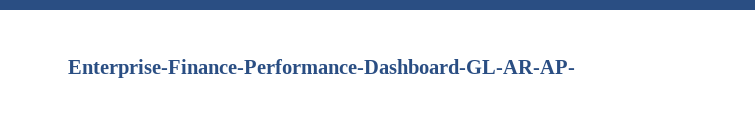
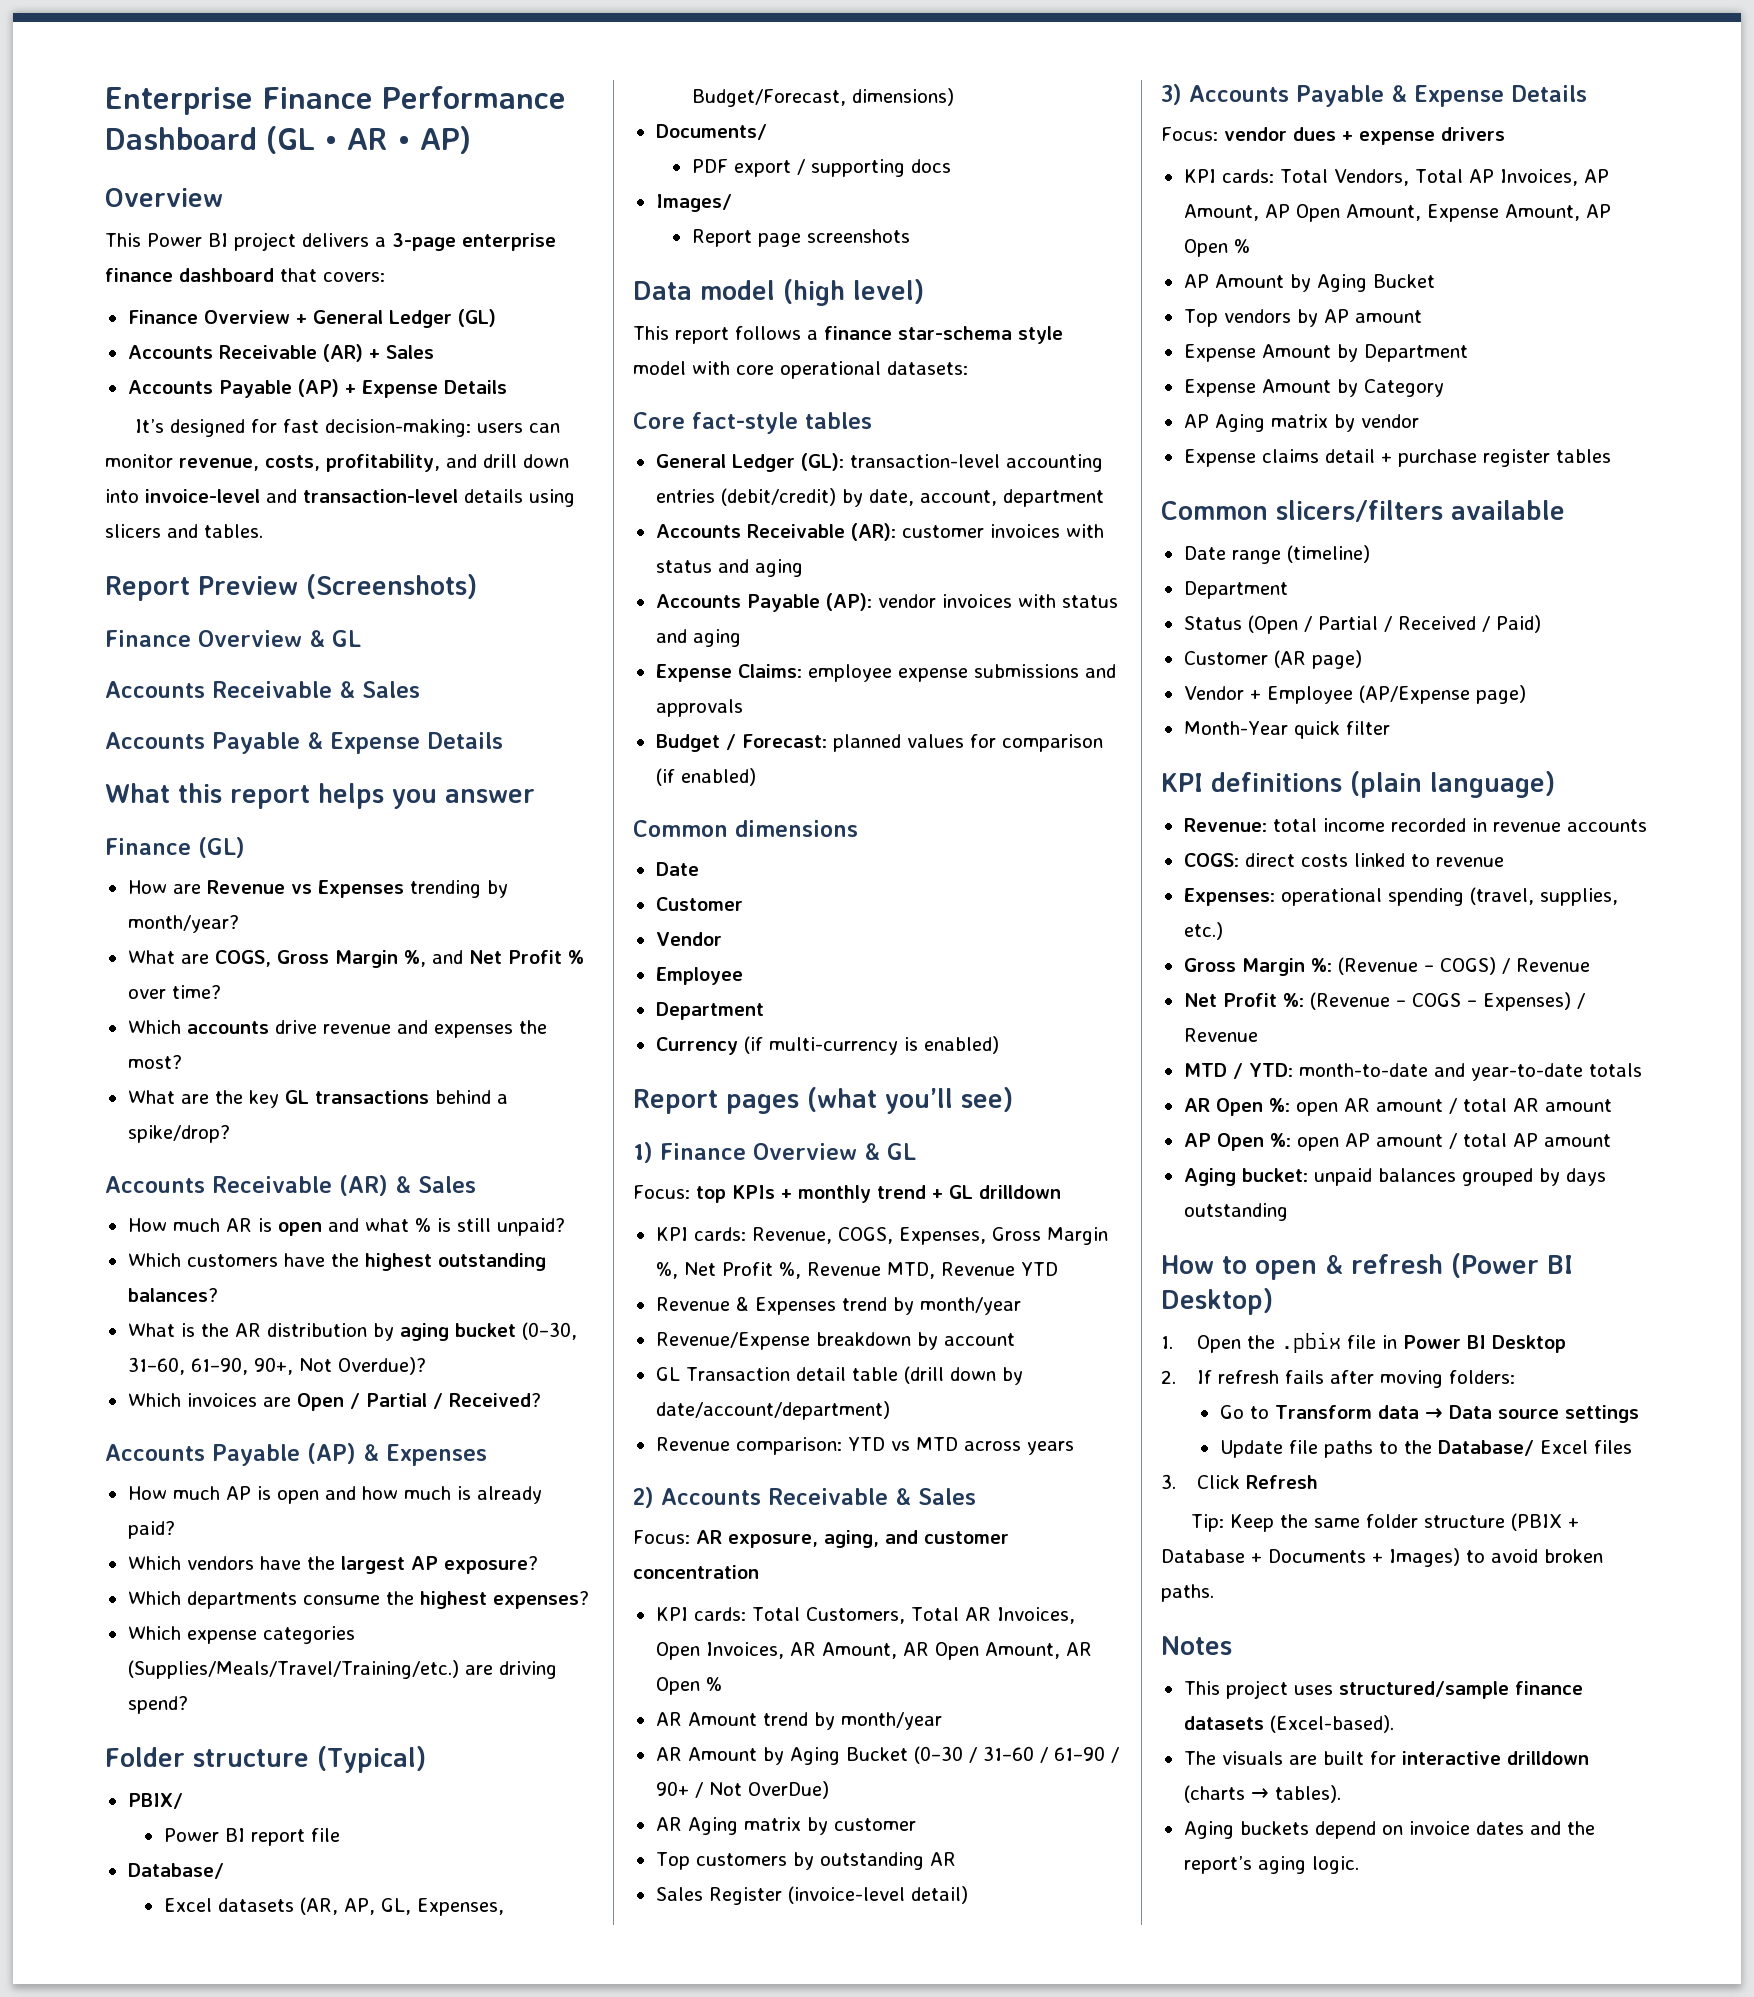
[68,59,575,78] Enterprise-Finance-Performance-Dashboard-GL-AR-AP- -> [105,86,566,115] [105,126,471,154] [105,188,223,207] [105,232,556,251] [105,268,385,282] [127,309,496,328] [127,344,434,362] [127,379,507,398] [134,419,560,437] [105,454,569,472] [105,489,575,507] [105,524,263,538] [105,574,477,601] [105,630,361,647] [105,681,420,698] [105,732,503,754] [105,783,535,809] [105,837,245,858] [127,880,508,898] [127,915,239,933] [127,950,584,968] [127,985,221,999] [127,1020,547,1038] [127,1055,182,1069] [127,1090,508,1108] [127,1125,230,1143] [105,1175,476,1196] [127,1218,565,1236] [127,1253,546,1271] [127,1288,218,1302] [127,1322,577,1341] [127,1357,426,1375] [127,1393,541,1411] [105,1443,487,1466] [127,1486,542,1504] [127,1521,175,1539] [127,1556,538,1574] [127,1591,589,1609] [127,1626,355,1644] [127,1660,557,1679] [127,1696,188,1714] [105,1746,426,1773] [127,1793,183,1809] [163,1828,340,1846] [127,1863,224,1879] [163,1897,504,1916] [691,88,954,107] [655,124,767,140] [691,159,951,177] [655,194,732,212] [691,229,910,247] [633,279,924,306] [633,326,1063,344] [633,361,968,379] [633,412,872,434] [655,453,1103,472] [655,488,1104,507] [655,523,1104,541] [655,559,803,577] [655,593,1118,612] [655,629,741,647] [655,664,1116,682] [655,699,743,717] [655,734,1103,752] [655,768,756,786] [633,820,858,837] [655,862,699,876] [655,897,743,911] [655,932,722,946] [655,967,743,985] [655,1002,764,1020] [655,1036,999,1055] [633,1087,1013,1114] [633,1142,916,1163] [633,1185,1061,1203] [655,1227,1108,1245] [655,1262,1058,1279] [655,1296,1021,1315] [655,1332,1015,1350] [655,1366,1023,1385] [655,1401,890,1420] [655,1437,1074,1455] [633,1487,976,1508] [633,1530,1009,1548] [633,1565,759,1579] [655,1607,1075,1624] [655,1642,1092,1660] [655,1677,722,1695] [655,1712,942,1730] [655,1746,1119,1765] [655,1781,829,1799] [655,1817,916,1835] [655,1852,956,1870] [655,1886,968,1905] [1161,84,1587,107] [1161,127,1505,145] [1183,169,1609,186] [1183,204,1611,222] [1183,239,1250,257] [1183,274,1435,292] [1183,309,1422,327] [1183,344,1468,362] [1183,379,1444,397] [1183,414,1419,432] [1183,449,1611,467] [1161,500,1565,522] [1183,545,1370,564] [1183,581,1288,599] [1183,615,1541,634] [1183,650,1362,669] [1183,685,1526,704] [1183,721,1390,739] [1161,771,1555,798] [1183,818,1647,832] [1183,853,1504,867] [1183,887,1618,906] [1183,922,1223,940] [1183,957,1590,976] [1183,992,1585,1011] [1183,1028,1258,1042] [1183,1063,1642,1081] [1183,1098,1612,1116] [1183,1133,1611,1151] [1183,1168,1606,1186] [1183,1203,1288,1221] [1161,1253,1573,1280] [1161,1288,1273,1315] [1161,1332,1567,1353] [1161,1370,1516,1388] [1219,1405,1639,1423] [1219,1440,1632,1458] [1161,1474,1319,1489] [1190,1513,1579,1532] [1161,1548,1603,1567] [1161,1584,1214,1602] [1161,1636,1232,1655] [1183,1680,1583,1699] [1183,1715,1394,1733] [1183,1751,1589,1765] [1183,1785,1341,1803] [1183,1821,1595,1839] [1183,1856,1359,1874] Enterprise Finance Performance Dashboard (GL • AR • AP) // Overview // This Power BI project delivers a 3-page enterprise finance dashboard that covers: // Finance Overview + General Ledger (GL) // Accounts Receivable (AR) + Sales // Accounts Payable (AP) + Expense Details // It’s designed for fast decision-making: users can monitor revenue, costs, profitability, and drill down into invoice-level and transaction-level details using slicers and tables. // Report Preview (Screenshots) // Finance Overview & GL // Accounts Receivable & Sales // Accounts Payable & Expense Details // What this report helps you answer // Finance (GL) // How are Revenue vs Expenses trending by month/year? // What are COGS, Gross Margin %, and Net Profit % over time? // Which accounts drive revenue and expenses the most? // What are the key GL transactions behind a spike/drop? // Accounts Receivable (AR) & Sales // How much AR is open and what % is still unpaid? // Which customers have the highest outstanding balances? // What is the AR distribution by aging bucket (0–30, 31–60, 61–90, 90+, Not Overdue)? // Which invoices are Open / Partial / Received? // Accounts Payable (AP) & Expenses // How much AP is open and how much is already paid? // Which vendors have the largest AP exposure? // Which departments consume the highest expenses? // Which expense categories (Supplies/Meals/Travel/Training/etc.) are driving spend? // Folder structure (Typical) // PBIX/ // Power BI report file // Database/ // Excel datasets (AR, AP, GL, Expenses, Budget/Forecast, dimensions) // Documents/ // PDF export / supporting docs // Images/ // Report page screenshots // Data model (high level) // This report follows a finance star-schema style model with core operational datasets: // Core fact-style tables // General Ledger (GL): transaction-level accounting entries (debit/credit) by date, account, department // Accounts Receivable (AR): customer invoices with status and aging // Accounts Payable (AP): vendor invoices with status and aging // Expense Claims: employee expense submissions and approvals // Budget / Forecast: planned values for comparison (if enabled) // Common dimensions // Date // Customer // Vendor // Employee // Department // Currency (if multi-currency is enabled) // Report pages (what you’ll see) // 1) Finance Overview & GL // Focus: top KPIs + monthly trend + GL drilldown // KPI cards: Revenue, COGS, Expenses, Gross Margin %, Net Profit %, Revenue MTD, Revenue YTD // Revenue & Expenses trend by month/year // Revenue/Expense breakdown by account // GL Transaction detail table (drill down by date/account/department) // Revenue comparison: YTD vs MTD across years // 2) Accounts Receivable & Sales // Focus: AR exposure, aging, and customer concentration // KPI cards: Total Customers, Total AR Invoices, Open Invoices, AR Amount, AR Open Amount, AR Open % // AR Amount trend by month/year // AR Amount by Aging Bucket (0–30 / 31–60 / 61–90 / 90+ / Not OverDue) // AR Aging matrix by customer // Top customers by outstanding AR // Sales Register (invoice-level detail) // 3) Accounts Payable & Expense Details // Focus: vendor dues + expense drivers // KPI cards: Total Vendors, Total AP Invoices, AP Amount, AP Open Amount, Expense Amount, AP Open % // AP Amount by Aging Bucket // Top vendors by AP amount // Expense Amount by Department // Expense Amount by Category // AP Aging matrix by vendor // Expense claims detail + purchase register tables // Common slicers/filters available // Date range (timeline) // Department // Status (Open / Partial / Received / Paid) // Customer (AR page) // Vendor + Employee (AP/Expense page) // Month-Year quick filter // KPI definitions (plain language) // Revenue: total income recorded in revenue accounts // COGS: direct costs linked to revenue // Expenses: operational spending (travel, supplies, etc.) // Gross Margin %: (Revenue − COGS) / Revenue // Net Profit %: (Revenue − COGS − Expenses) / Revenue // MTD / YTD: month-to-date and year-to-date totals // AR Open %: open AR amount / total AR amount // AP Open %: open AP amount / total AP amount // Aging bucket: unpaid balances grouped by days outstanding // How to open & refresh (Power BI Desktop) // 1. Open the .pbix file in Power BI Desktop // 2. If refresh fails after moving folders: // Go to Transform data → Data source settings // Update file paths to the Database/ Excel files // 3. Click Refresh // Tip: Keep the same folder structure (PBIX + Database + Documents + Images) to avoid broken paths. // Notes // This project uses structured/sample finance datasets (Excel-based). // The visuals are built for interactive drilldown (charts → tables). // Aging buckets depend on invoice dates and the report’s aging logic.

